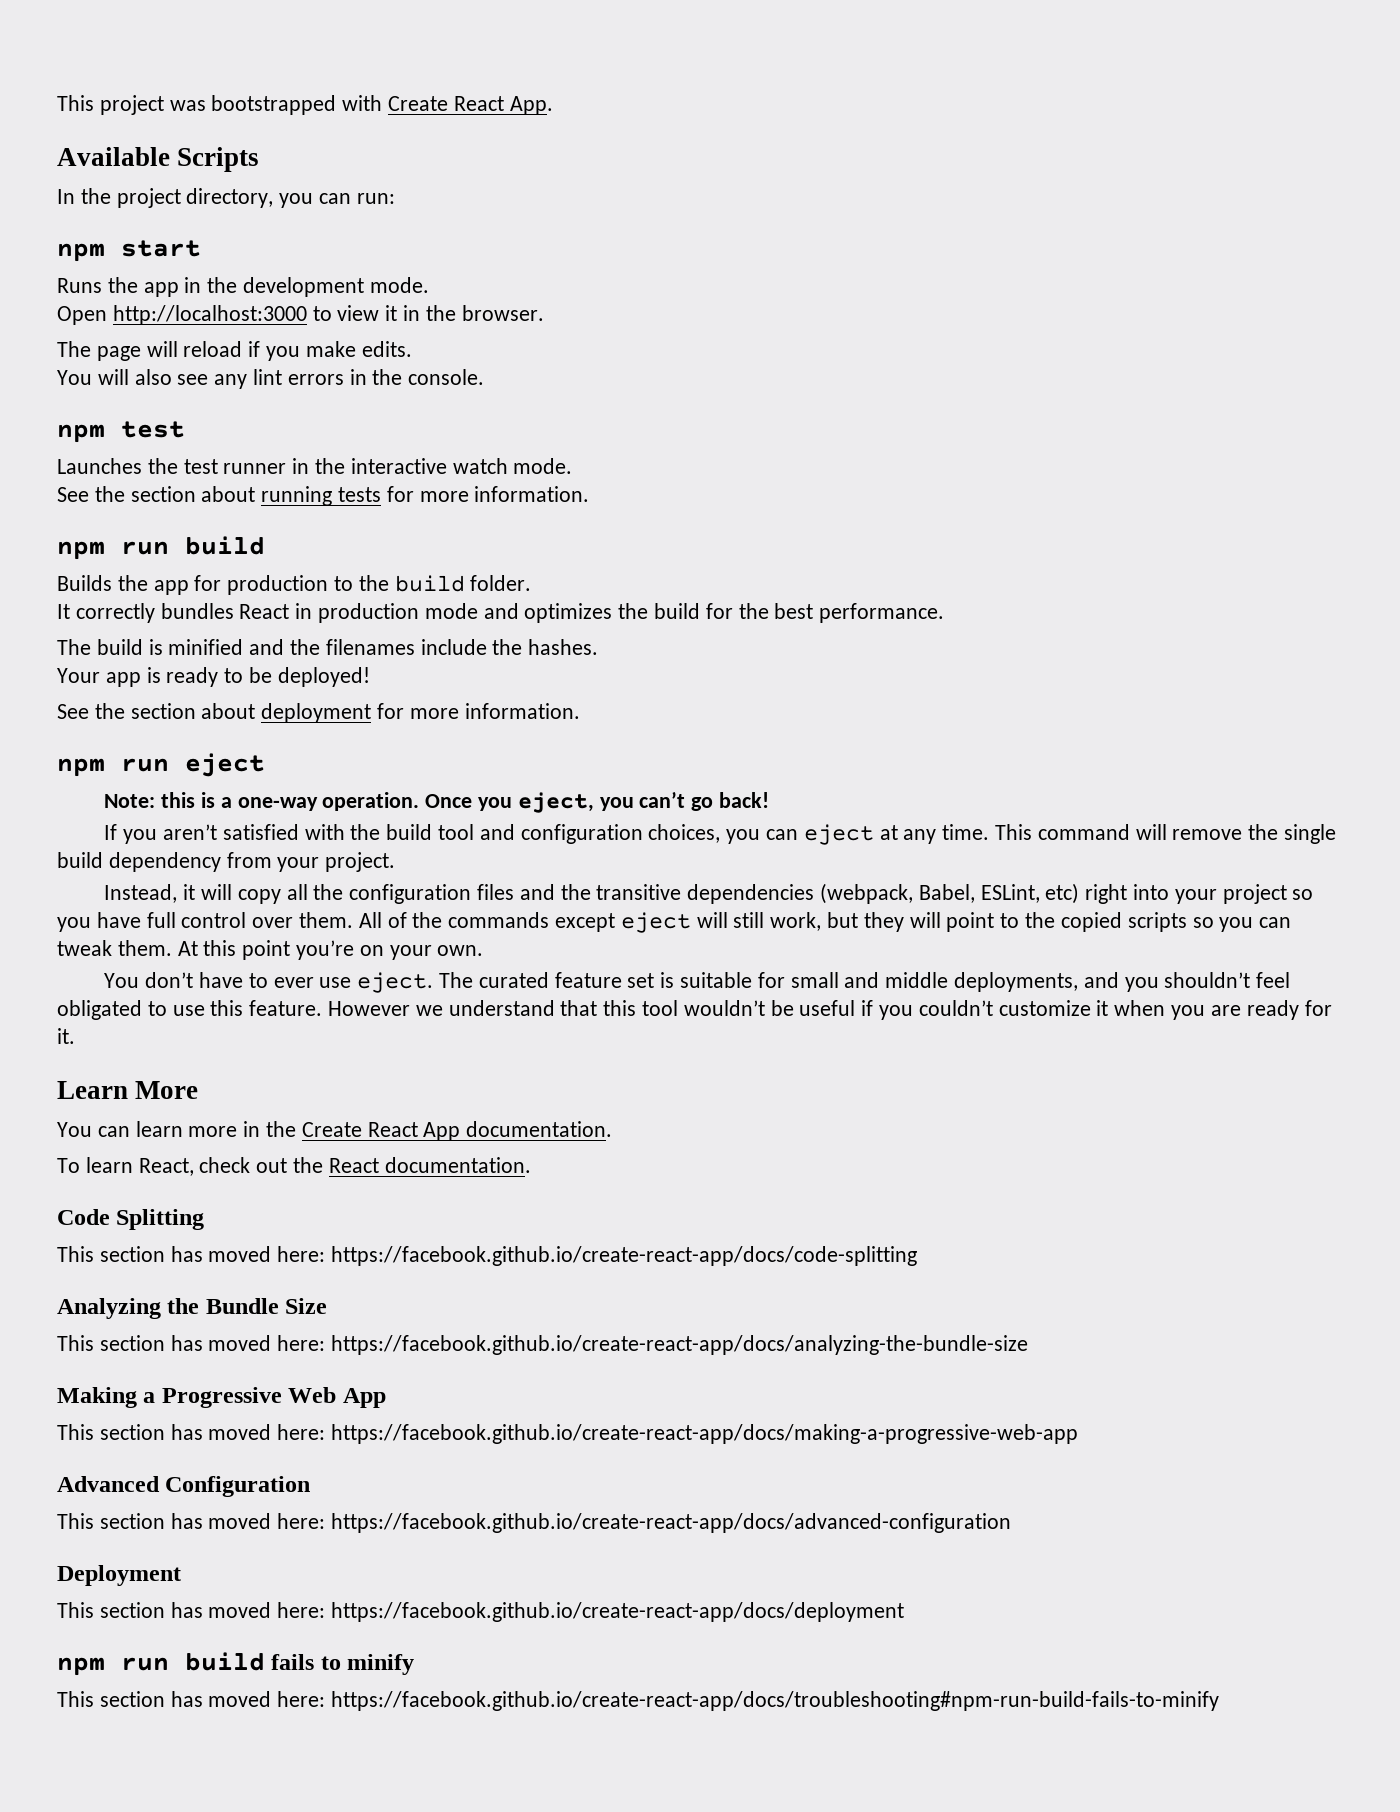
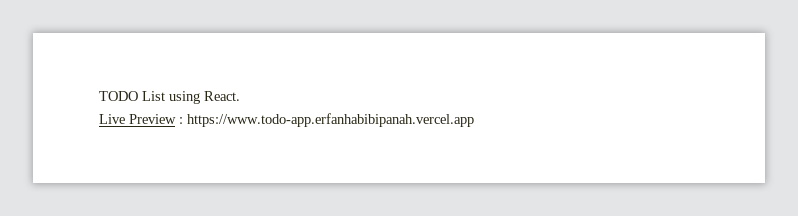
[57,95,553,115] [57,147,260,172] [57,188,395,208] [57,240,201,262] [57,277,429,297] [57,305,544,325] [57,341,412,361] [57,369,485,389] [57,421,185,443] [57,458,573,474] [57,486,590,506] [57,536,265,560] [57,575,532,595] [57,603,945,623] [57,639,599,655] [57,667,370,687] [57,703,580,723] [57,753,265,777] [104,792,769,813] [104,824,1336,845] [57,852,396,872] [104,883,1314,904] [57,912,1292,933] [57,940,484,960] [104,972,1291,993] [57,1000,1332,1020] [57,1028,75,1044] [57,1081,199,1099] [57,1121,613,1141] [57,1157,531,1176] [57,1209,205,1230] [57,1246,918,1266] [57,1298,328,1319] [57,1335,1029,1355] [57,1387,386,1408] [57,1424,1079,1444] [57,1476,311,1497] [57,1513,1012,1533] [57,1565,181,1586] [57,1602,905,1622] [57,1652,415,1676] [57,1691,1220,1711] This project was bootstrapped with Create React App. // Available Scripts // In the project directory, you can run: // npm start // Runs the app in the development mode. // Open http://localhost:3000 to view it in the browser. // The page will reload if you make edits. // You will also see any lint errors in the console. // npm test // Launches the test runner in the interactive watch mode. // See the section about running tests for more information. // npm run build // Builds the app for production to the build folder. // It correctly bundles React in production mode and optimizes the build for the best performance. // The build is minified and the filenames include the hashes. // Your app is ready to be deployed! // See the section about deployment for more information. // npm run eject // Note: this is a one-way operation. Once you eject, you can’t go back! // If you aren’t satisfied with the build tool and configuration choices, you can eject at any time. This command will remove the single build dependency from your project. // Instead, it will copy all the configuration files and the transitive dependencies (webpack, Babel, ESLint, etc) right into your project so you have full control over them. All of the commands except eject will still work, but they will point to the copied scripts so you can tweak them. At this point you’re on your own. // You don’t have to ever use eject. The curated feature set is suitable for small and middle deployments, and you shouldn’t feel obligated to use this feature. However we understand that this tool wouldn’t be useful if you couldn’t customize it when you are ready for it. // Learn More // You can learn more in the Create React App documentation. // To learn React, check out the React documentation. // Code Splitting // This section has moved here: https://facebook.github.io/create-react-app/docs/code-splitting // Analyzing the Bundle Size // This section has moved here: https://facebook.github.io/create-react-app/docs/analyzing-the-bundle-size // Making a Progressive Web App // This section has moved here: https://facebook.github.io/create-react-app/docs/making-a-progressive-web-app // Advanced Configuration // This section has moved here: https://facebook.github.io/create-react-app/docs/advanced-configuration // Deployment // This section has moved here: https://facebook.github.io/create-react-app/docs/deployment // npm run build fails to minify // This section has moved here: https://facebook.github.io/create-react-app/docs/troubleshooting#npm-run-build-fails-to-minify -> [99,91,240,104] [99,113,474,127] TODO List using React. // Live Preview : https://www.todo-app.erfanhabibipanah.vercel.app

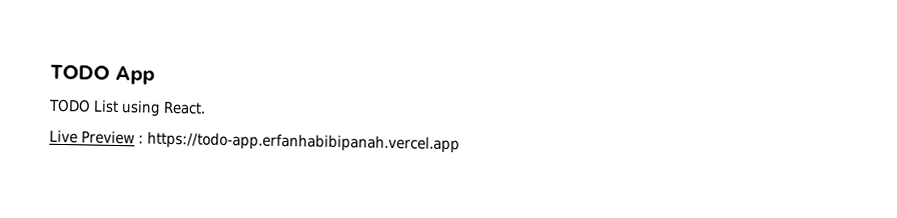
[99,91,138,101] TODO -> [50,64,155,85] [48,98,91,113] TODO App // TODO
[187,113,474,127] https://www.todo-app.erfanhabibipanah.vercel.app -> [147,131,461,154] https://todo-app.erfanhabibipanah.vercel.app

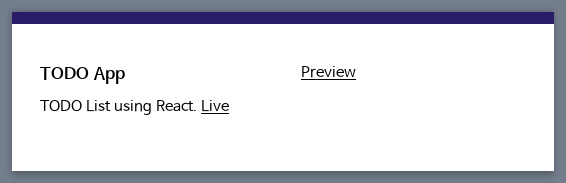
(207, 108) // -> (197, 106) none
[138,131,461,154] : https://todo-app.erfanhabibipanah.vercel.app -> (356, 72) none

